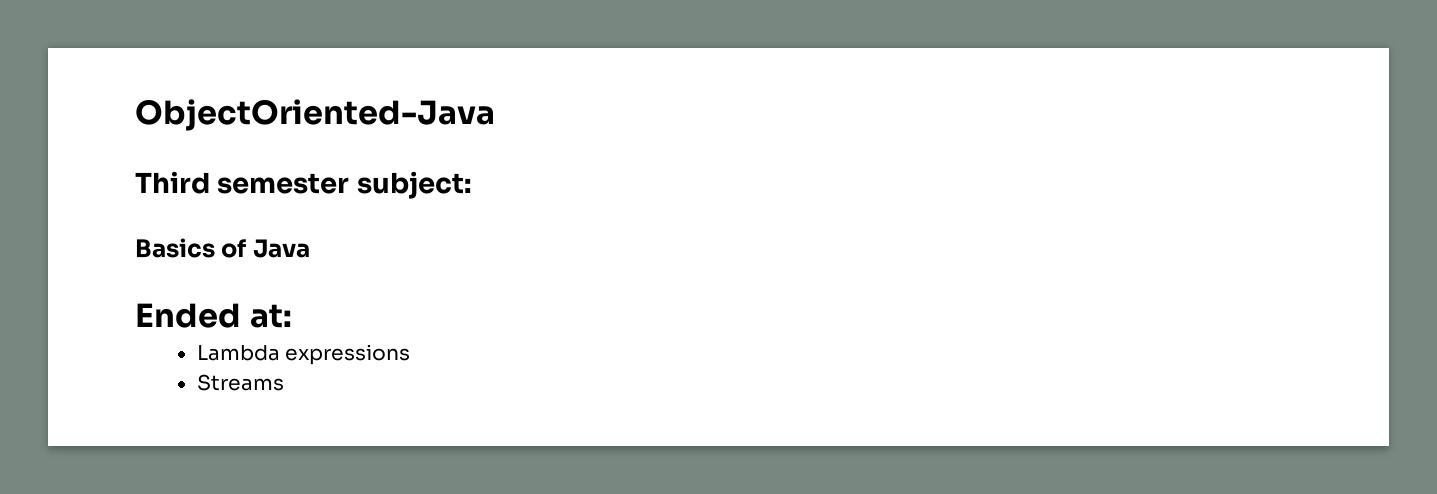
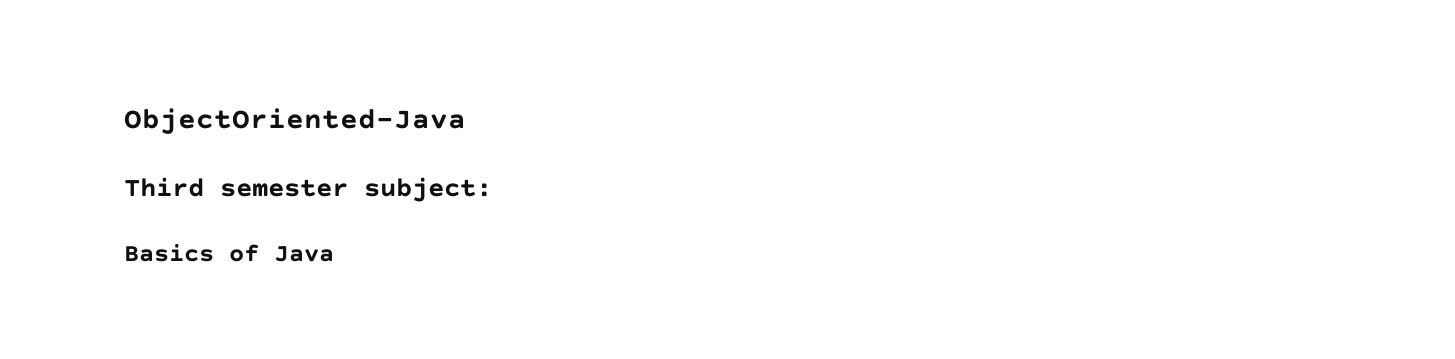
[135,303,292,328] [196,344,411,365] [196,374,284,391] // Ended at: // Lambda expressions // Streams -> (334, 254) none

